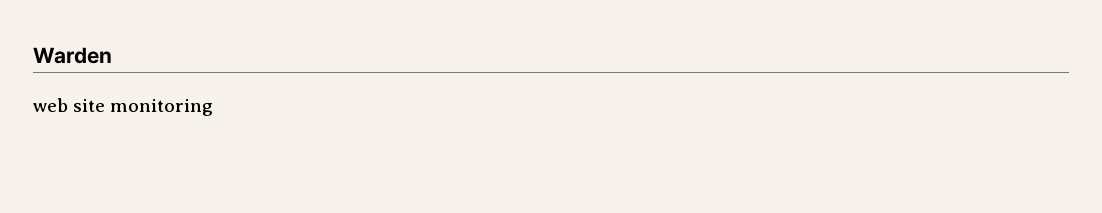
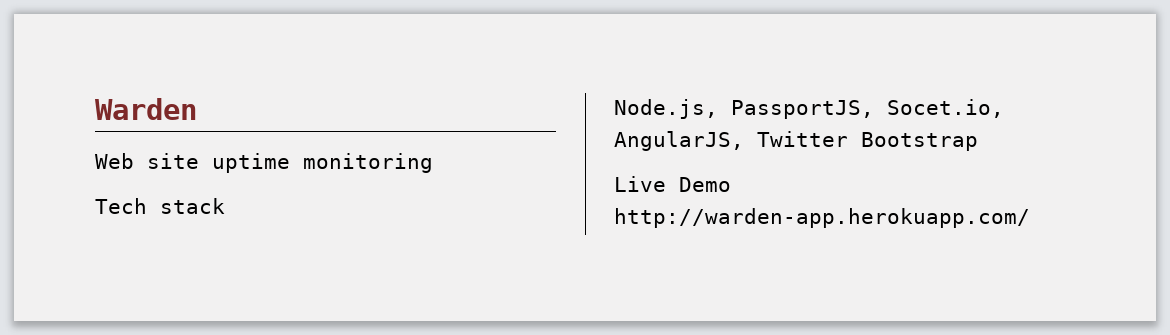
[33,98,214,116] web site monitoring -> [95,153,433,173] [95,198,225,214] [614,99,1004,119] [614,131,978,151] [614,176,731,192] [614,208,1030,228] Web site uptime monitoring // Tech stack // Node.js, PassportJS, Socet.io, AngularJS, Twitter Bootstrap // Live Demo http://warden-app.herokuapp.com/

